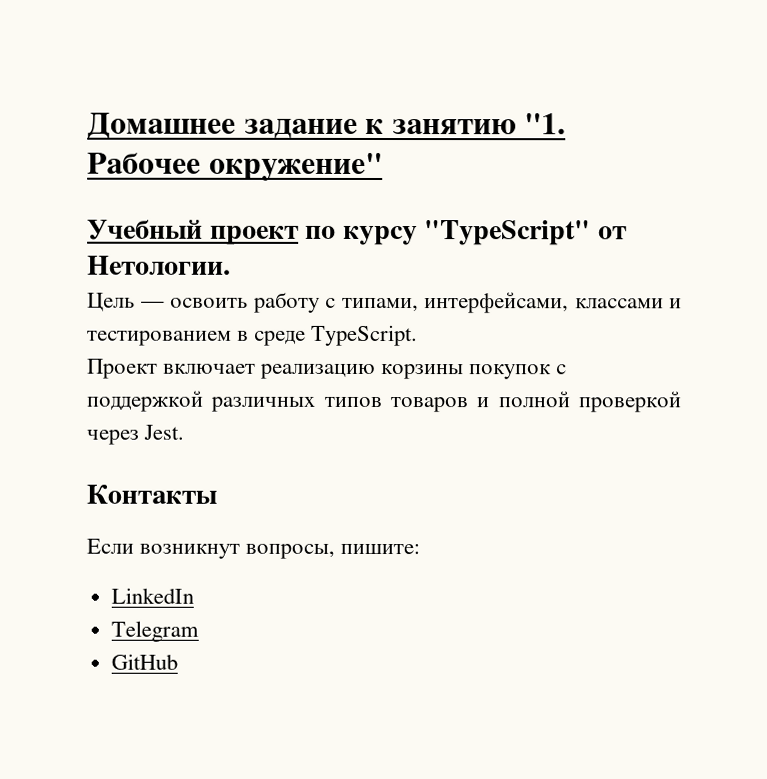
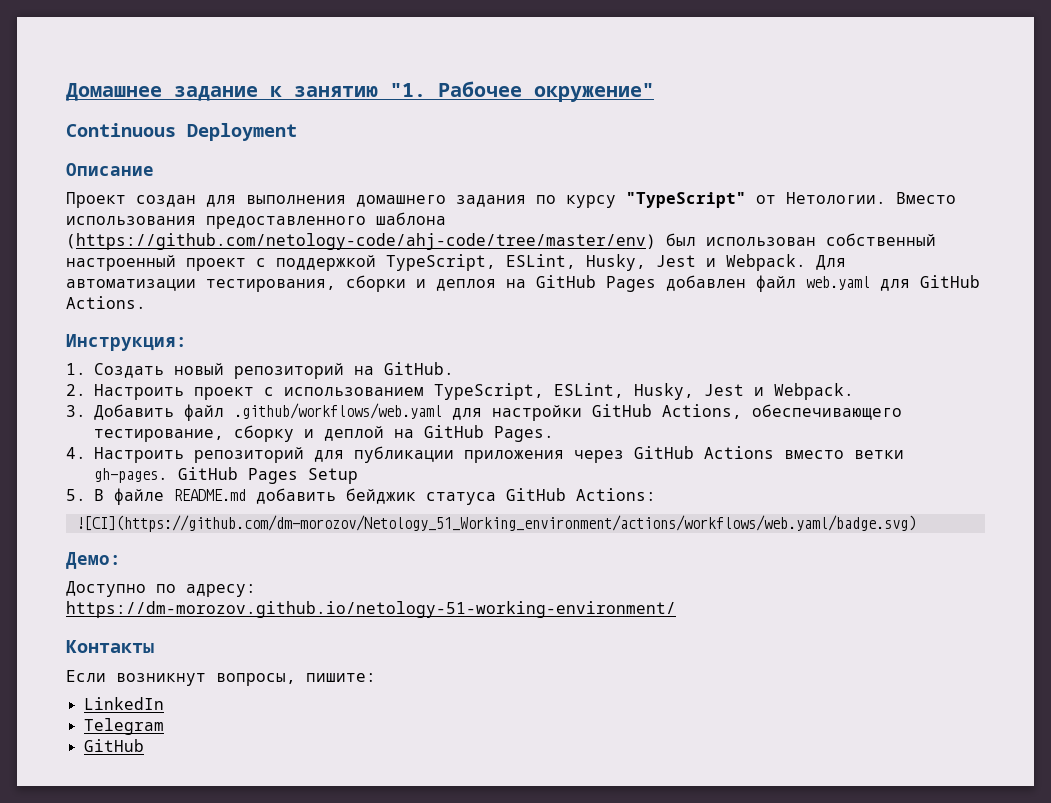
[87,219,299,245] Учебный проект -> [66,123,297,141] [66,163,154,176] [66,192,526,208] Continuous Deployment // Описание // Проект создан для выполнения домашнего задания
[87,291,682,314] [87,324,419,347] [87,358,568,380] [86,390,681,413] [86,424,185,445] // Цель — освоить работу с типами, интерфейсами, классами и тестированием в среде TypeScript. // Проект включает реализацию корзины покупок с поддержкой различных типов товаров и полной проверкой через Jest. -> [896,192,956,204] [66,212,446,229] [66,233,936,250] [66,254,846,271] [66,275,980,292] [66,296,146,309] [66,334,187,351] [66,362,454,379] [66,383,854,400] [66,403,902,421] [94,425,554,442] [66,446,904,463] [94,467,358,484] [66,488,656,505] [75,515,916,532] [66,552,121,569] [66,581,256,597] [66,601,676,618] Вместо использования предоставленного шаблона (https://github.com/netology-code/ahj-code/tree/master/env) был использован собственный настроенный проект с поддержкой TypeScript, ESLint, Husky, Jest и Webpack. Для автоматизации тестирования, сборки и деплоя на GitHub Pages добавлен файл web.yaml для GitHub Actions. // Инструкция: // 1. Создать новый репозиторий на GitHub. // 2. Настроить проект с использованием TypeScript, ESLint, Husky, Jest и Webpack. // 3. Добавить файл .github/workflows/web.yaml для настройки GitHub Actions, обеспечивающего тестирование, сборку и деплой на GitHub Pages. // 4. Настроить репозиторий для публикации приложения через GitHub Actions вместо ветки gh-pages. GitHub Pages Setup // 5. В файле README.md добавить бейджик статуса GitHub Actions: // ![CI](https://github.com/dm-morozov/Netology_51_Working_environment/actions/workflows/web.yaml/badge.svg) // Демо: // Доступно по адресу: // https://dm-morozov.github.io/netology-51-working-environment/

